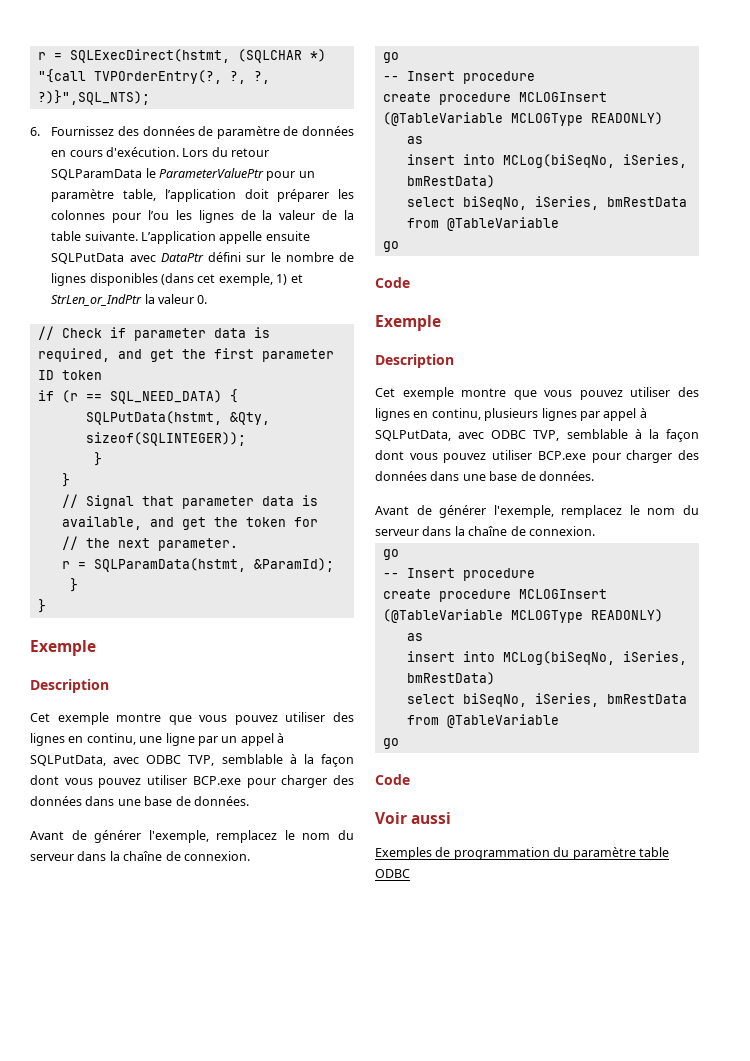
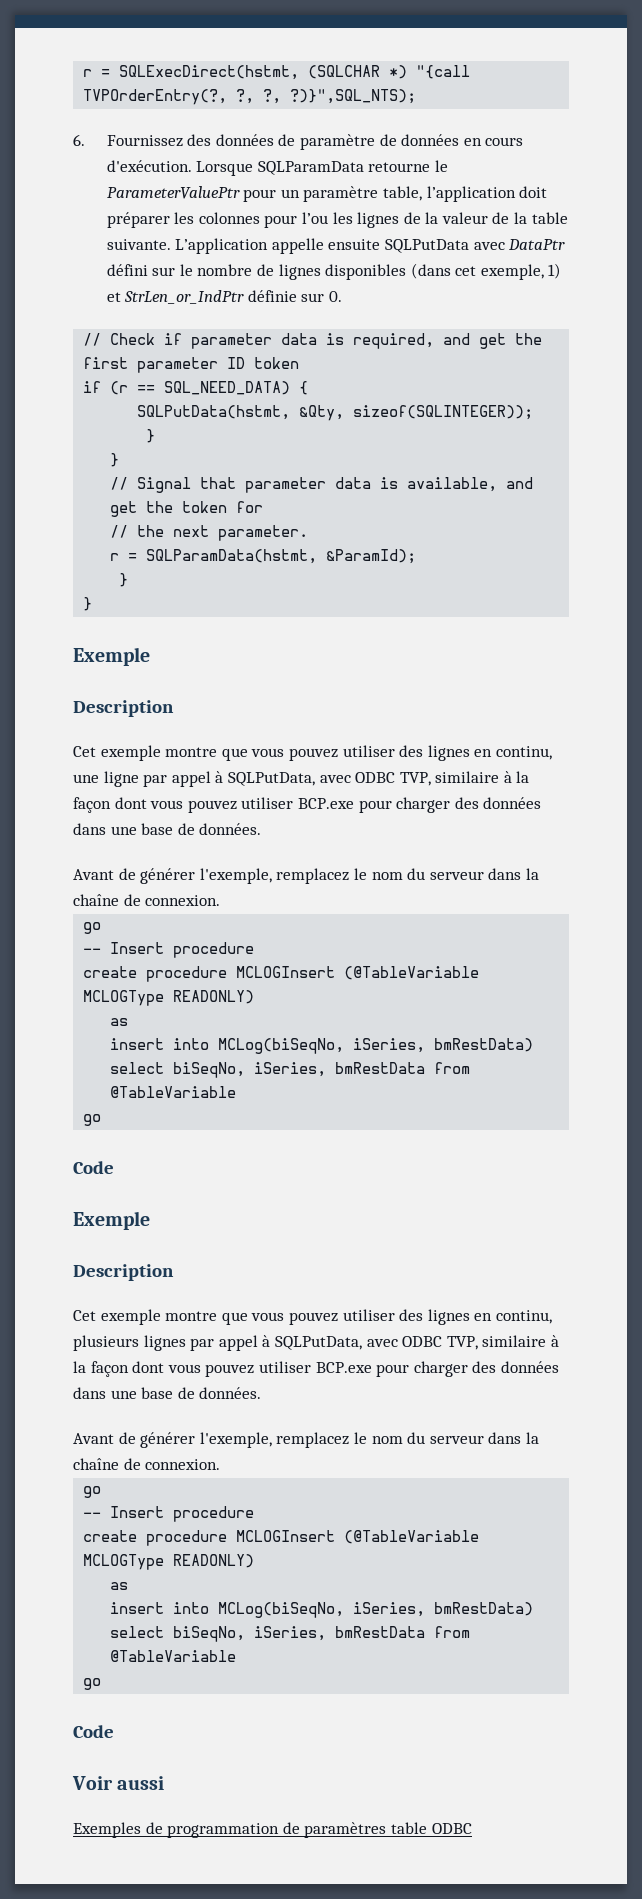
[182,147,270,157] [51,169,143,180] Lors du retour SQLParamData -> [196,161,431,176] Lorsque SQLParamData retourne
[144,294,195,304] la valeur -> [247,290,325,302] définie sur
[221,733,284,746] [30,754,283,766] un appel à SQLPutData, avec ODBC TVP, semblable -> [171,771,500,787] appel à SQLPutData, avec ODBC TVP, similaire
[566,429,628,439] semblable -> [482,1335,547,1347] similaire
[553,847,636,860] du paramètre -> [282,1822,387,1838] de paramètres

